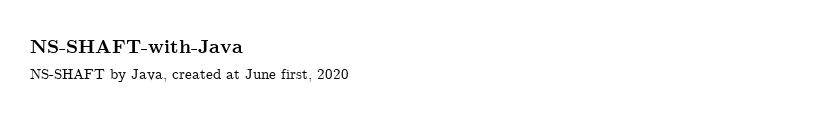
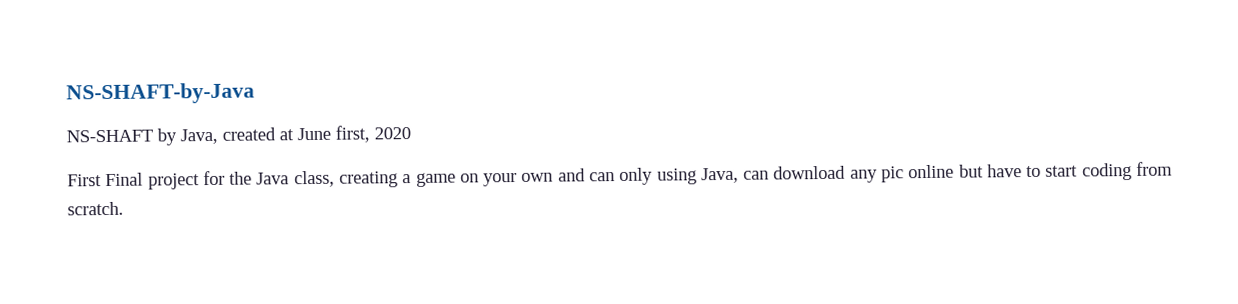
[30,40,243,53] NS-SHAFT-with-Java -> [66,82,255,105] NS-SHAFT-by-Java
(349, 74) none -> [67,161,1174,190] [67,201,124,216] // First Final project for the Java class, creating a game on your own and can only using Java, can download any pic online but have to start coding from scratch.

